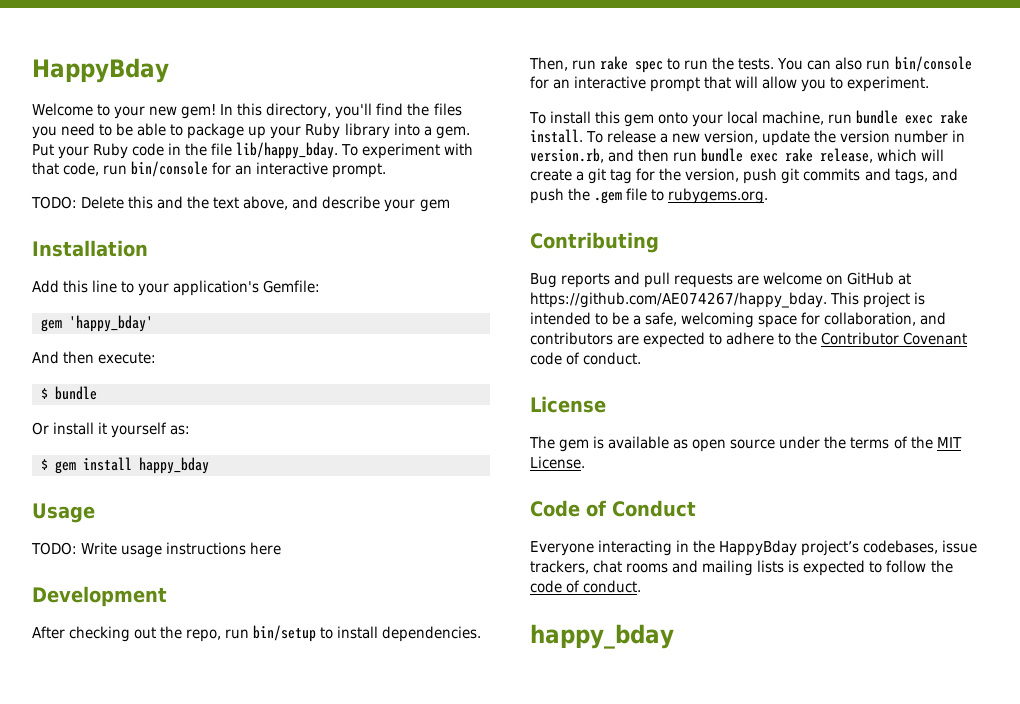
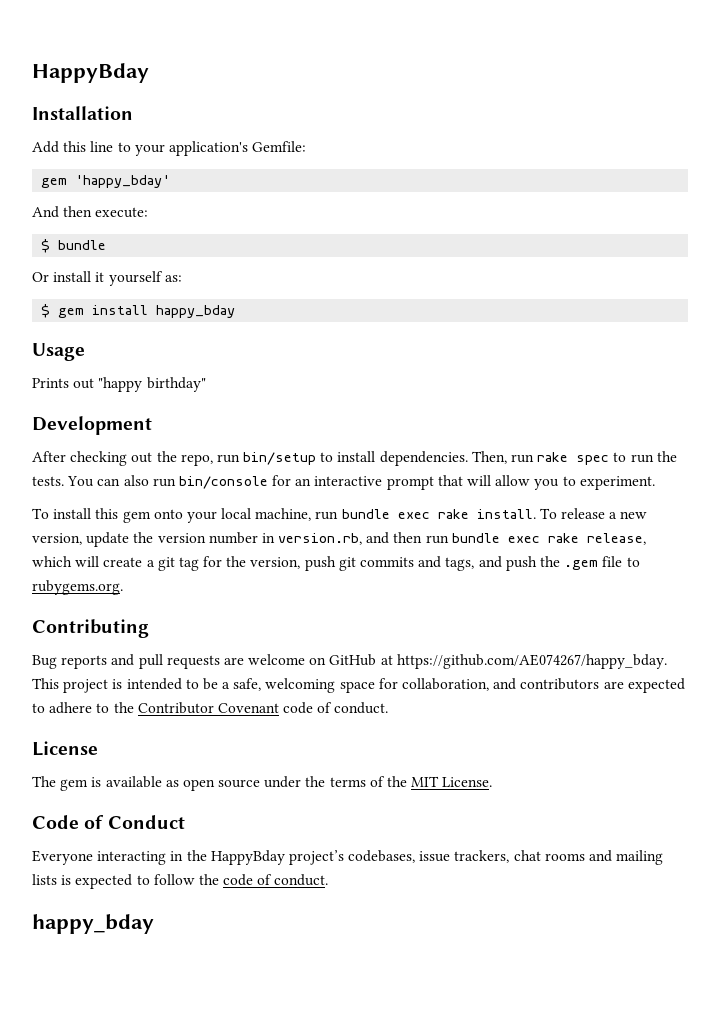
[32,58,169,83] [32,103,462,119] [32,123,470,139] [32,142,474,159] [32,161,387,178] [31,196,450,212] HappyBday // Welcome to your new gem! In this directory, you'll find the files you need to be able to package up your Ruby library into a gem. Put your Ruby code in the file lib/happy_bday. To experiment with that code, run bin/console for an interactive prompt. // TODO: Delete this and the text above, and describe your gem -> [32,63,149,83] HappyBday
[31,542,282,558] TODO: Write usage instructions here -> [32,377,206,392] Prints out "happy birthday"

